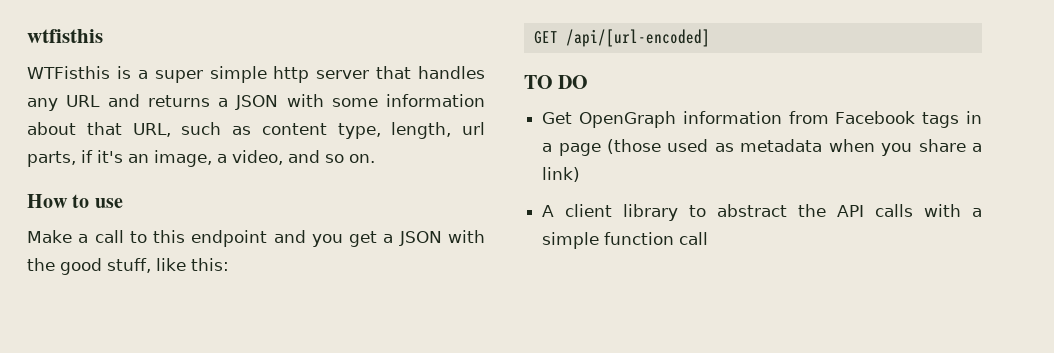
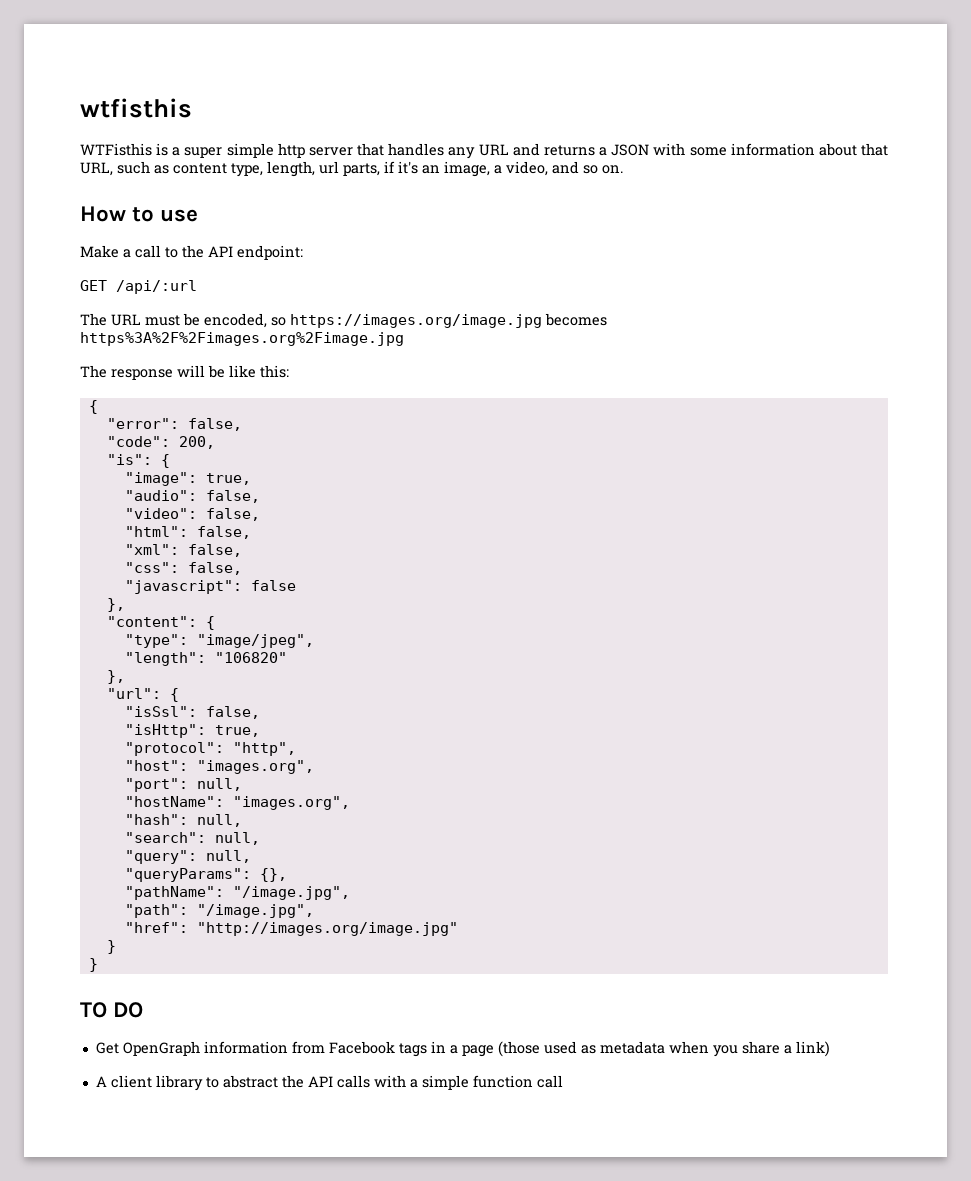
[153,230,485,247] [27,258,229,275] [533,29,710,47] this endpoint and you get a JSON with the good stuff, like this: // GET /api/[url-encoded] -> [182,245,303,260] [80,280,197,294] [80,313,607,328] [80,332,404,346] [80,365,289,380] [88,400,98,414] [106,418,242,431] [106,436,215,449] [106,454,170,468] [124,472,251,486] [124,490,260,503] [124,508,260,521] [124,526,251,539] [124,544,242,557] [124,562,242,575] [124,580,296,594] [106,598,125,612] [106,616,215,630] [124,634,314,648] [124,652,287,666] [106,670,125,684] [106,688,179,702] [124,706,260,719] [124,724,260,738] [124,742,296,756] [124,760,314,774] [124,778,242,792] [124,796,350,810] [124,814,242,827] [124,832,260,845] [124,850,251,864] [124,868,287,882] [124,886,350,900] [124,904,314,918] [124,922,458,936] [106,940,116,954] [88,958,98,972] the API endpoint: // GET /api/:url // The URL must be encoded, so https://images.org/image.jpg becomes https%3A%2F%2Fimages.org%2Fimage.jpg // The response will be like this: // { // "error": false, // "code": 200, // "is": { // "image": true, // "audio": false, // "video": false, // "html": false, // "xml": false, // "css": false, // "javascript": false // }, // "content": { // "type": "image/jpeg", // "length": "106820" // }, // "url": { // "isSsl": false, // "isHttp": true, // "protocol": "http", // "host": "images.org", // "port": null, // "hostName": "images.org", // "hash": null, // "search": null, // "query": null, // "queryParams": {}, // "pathName": "/image.jpg", // "path": "/image.jpg", // "href": "http://images.org/image.jpg" // } // }

